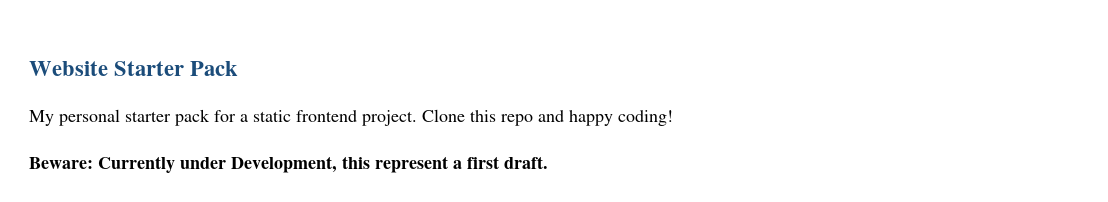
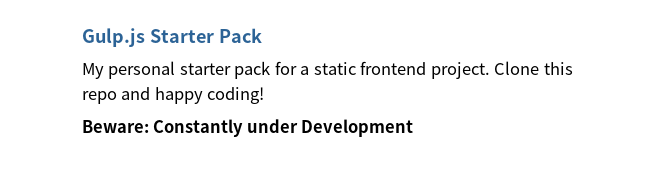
[29,61,108,76] Website -> [82,28,145,47] Gulp.js
[98,156,548,173] Currently under Development, this represent a first draft. -> [153,119,414,137] Constantly under Development

